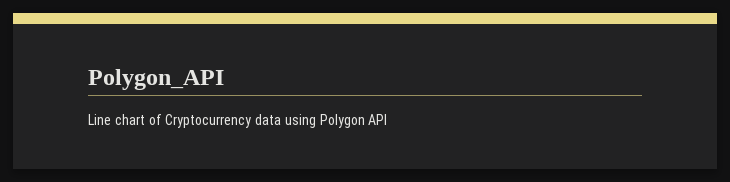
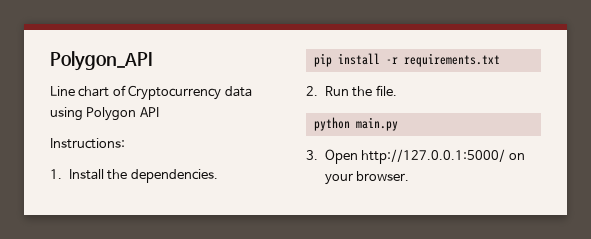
(388, 119) none -> [50,138,125,149] [50,169,218,183] [313,53,500,67] [306,85,397,97] [313,117,398,131] [306,149,525,164] [325,171,410,185] // Instructions: // 1. Install the dependencies. // pip install -r requirements.txt // 2. Run the file. // python main.py // 3. Open http://127.0.0.1:5000/ on your browser.

